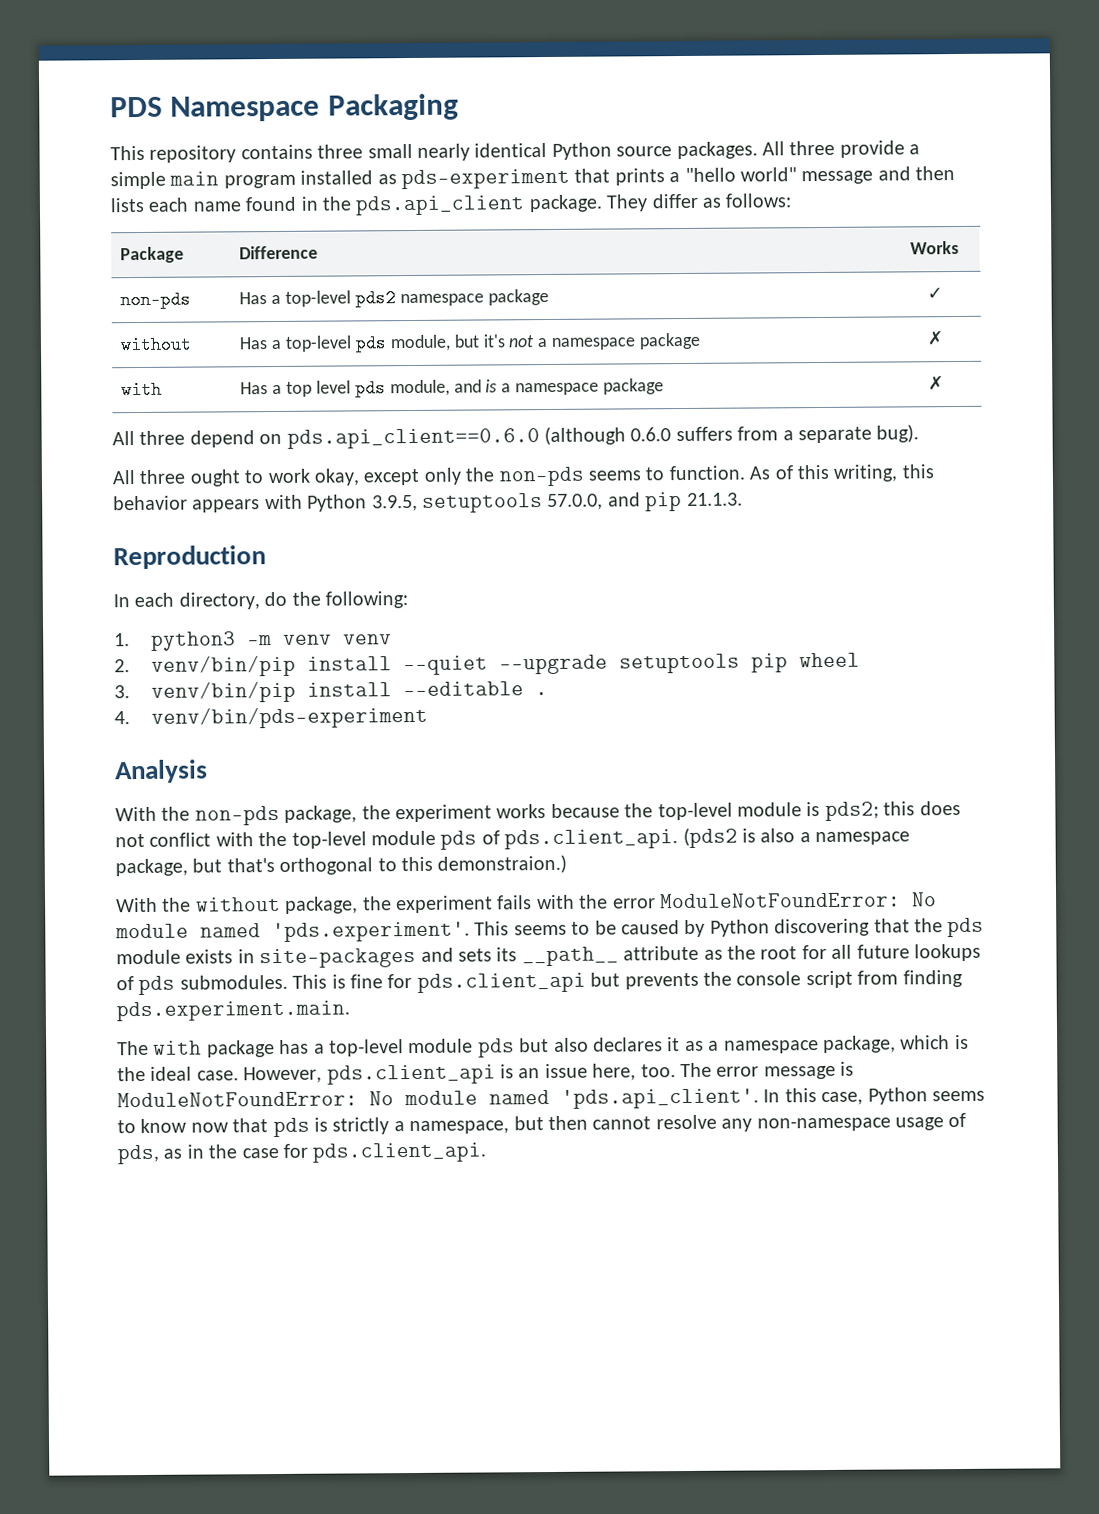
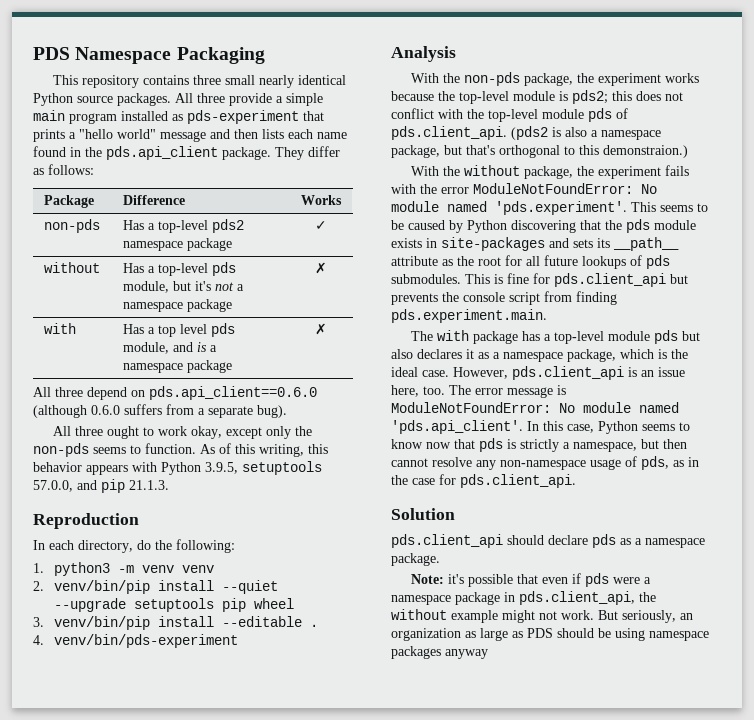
(487, 1152) none -> [391,508,455,520] [391,534,705,548] [391,553,440,566] [410,573,651,587] [391,591,656,605] [391,609,693,623] [391,628,709,641] [391,646,488,659] // Solution // pds.client_api should declare pds as a namespace package. // Note: it's possible that even if pds were a namespace package in pds.client_api, the without example might not work. But seriously, an organization as large as PDS should be using namespace packages anyway

